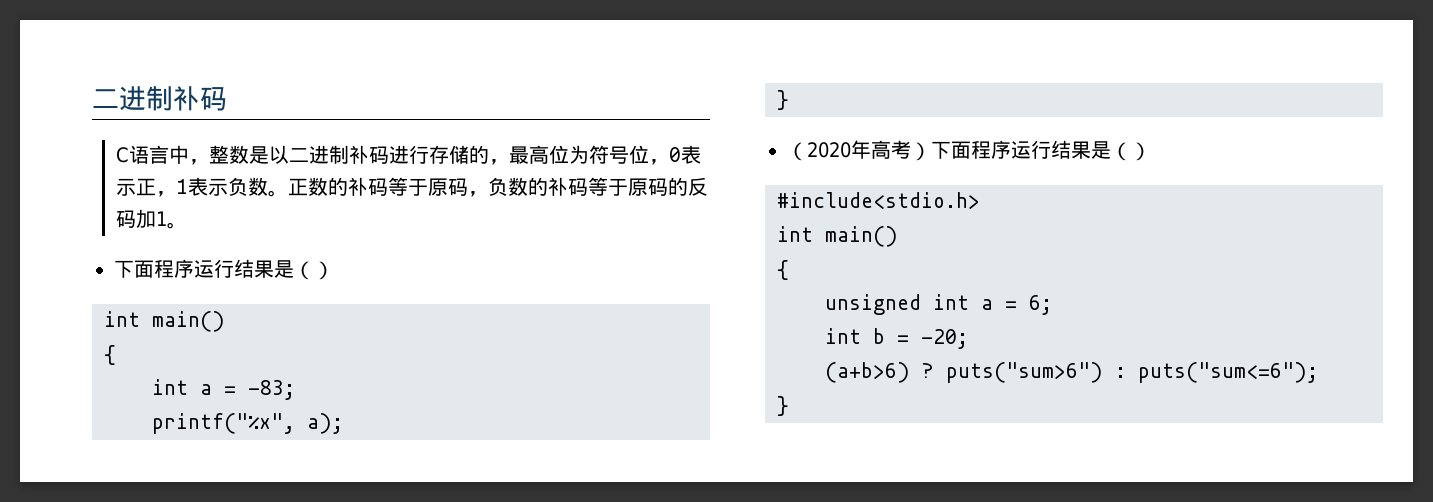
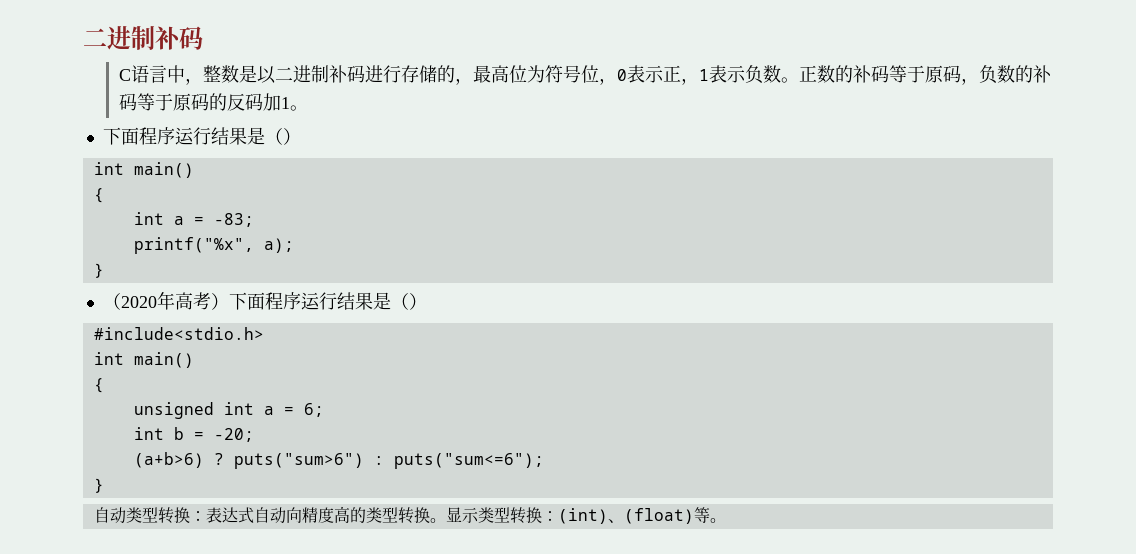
(789, 406) none -> [93,506,726,524] // 自动类型转换：表达式自动向精度高的类型转换。显示类型转换：(int)、(float)等。

